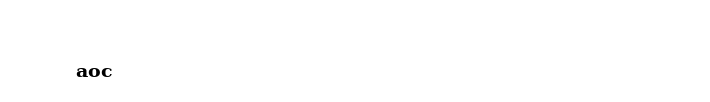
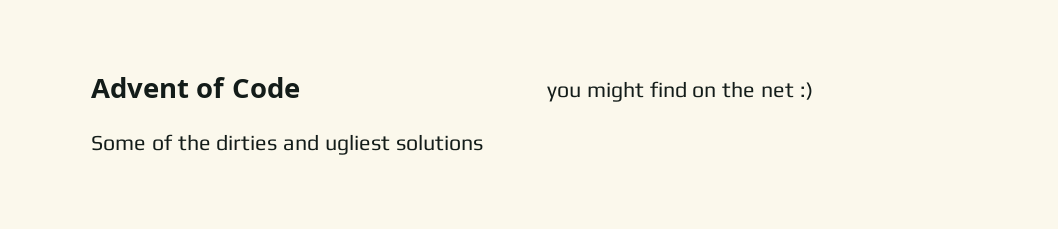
[76,68,113,77] aoc -> [91,77,300,98] [91,134,483,155] [547,81,813,102] Advent of Code // Some of the dirties and ugliest solutions you might find on the net :)

